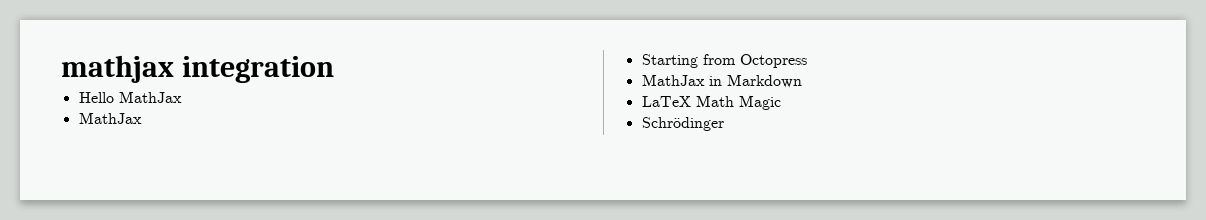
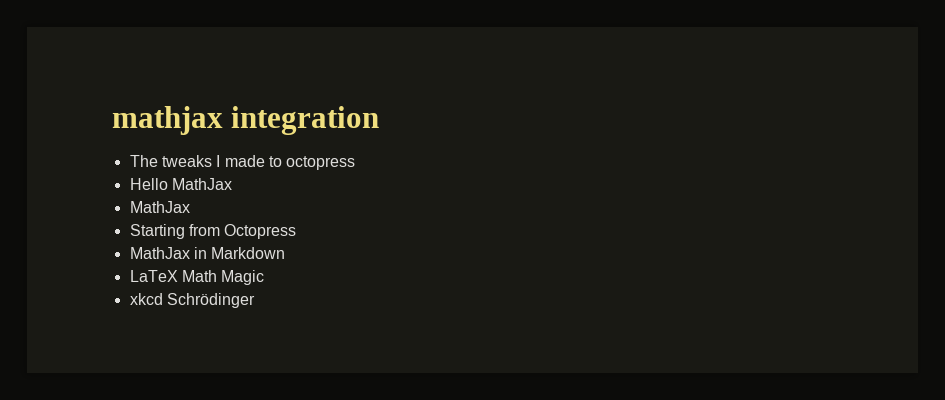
(334, 69) none -> [129,155,356,170] // The tweaks I made to octopress
(781, 102) none -> [129,293,163,305] xkcd

